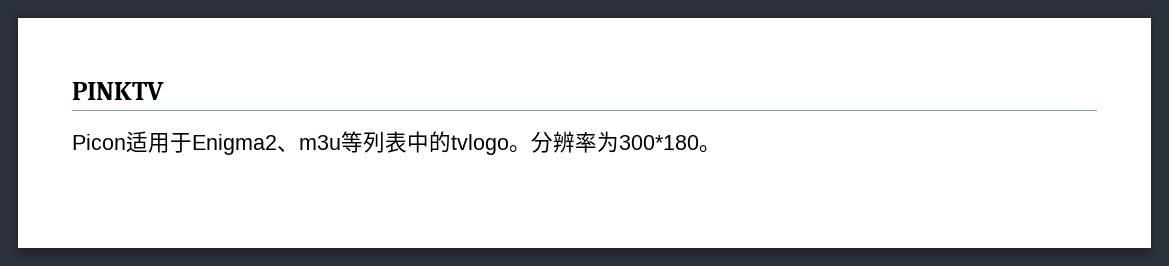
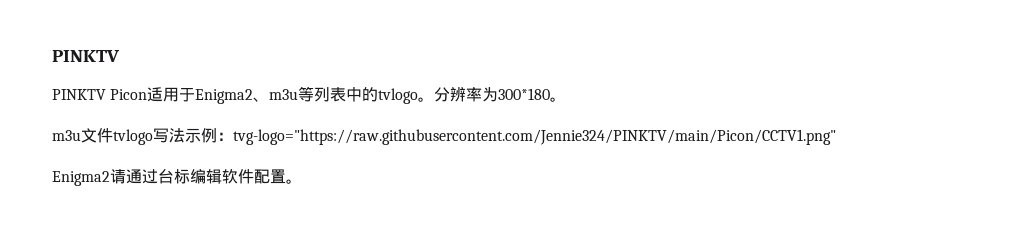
(164, 91) none -> [52,89,106,100] PINKTV
(721, 149) none -> [52,128,836,145] [52,168,302,186] // m3u文件tvlogo写法示例：tvg-logo="https://raw.githubusercontent.com/Jennie324/PINKTV/main/Picon/CCTV1.png" // Enigma2请通过台标编辑软件配置。

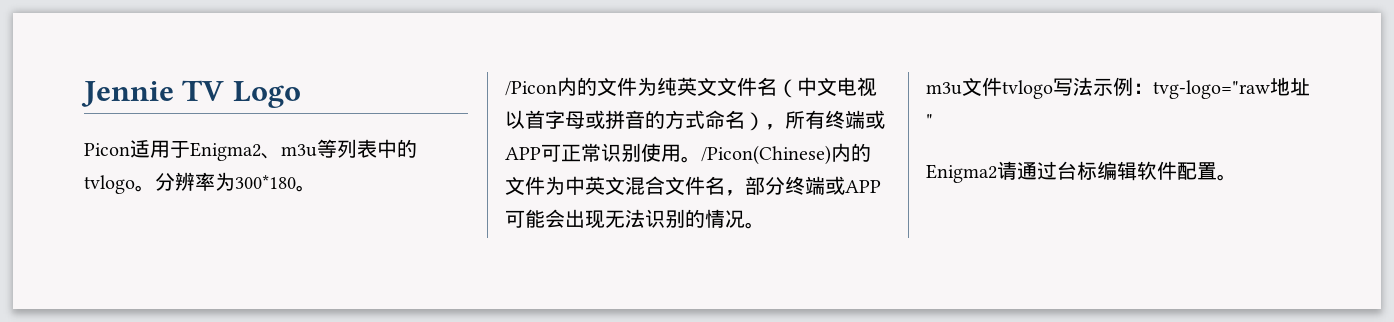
[52,50,120,62] [52,89,106,100] PINKTV // PINKTV -> [81,80,301,108] Jennie TV Logo //
(567, 99) none -> [505,77,877,98] [505,110,885,131] [505,143,871,165] [505,176,881,196] [505,209,765,229] // /Picon内的文件为纯英文文件名（中文电视以首字母或拼音的方式命名），所有终端或APP可正常识别使用。/Picon(Chinese)内的文件为中英文混合文件名，部分终端或APP可能会出现无法识别的情况。
[233,129,836,145] tvg-logo="https://raw.githubusercontent.com/Jennie324/PINKTV/main/Picon/CCTV1.png" -> [1153,77,1310,99] [926,114,933,127] tvg-logo="raw地址"

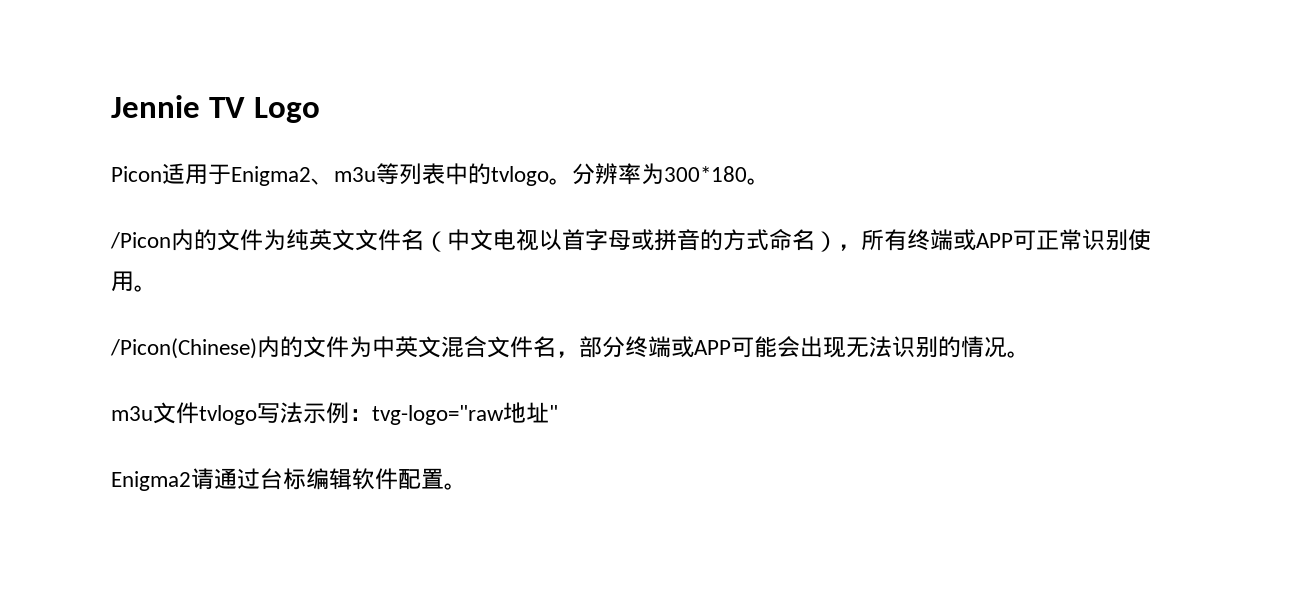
(701, 159) none -> (157, 288) //

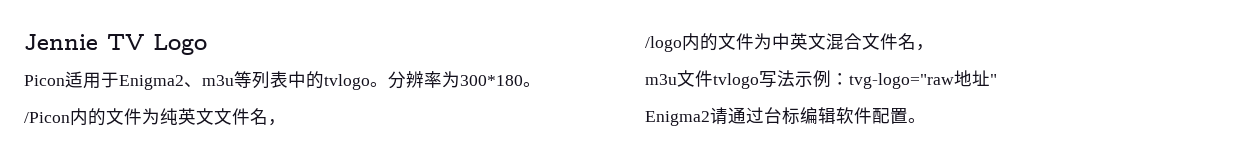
[424,229,1151,252] [111,271,157,292] [110,338,257,359] （中文电视以首字母或拼音的方式命名），所有终端或APP可正常识别使用。 // /Picon(Chinese) -> [268,119,286,126] [645,36,682,52] ， // /logo
[579,336,1030,358] 部分终端或APP可能会出现无法识别的情况。 -> (934, 47) none

